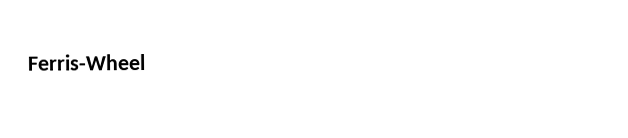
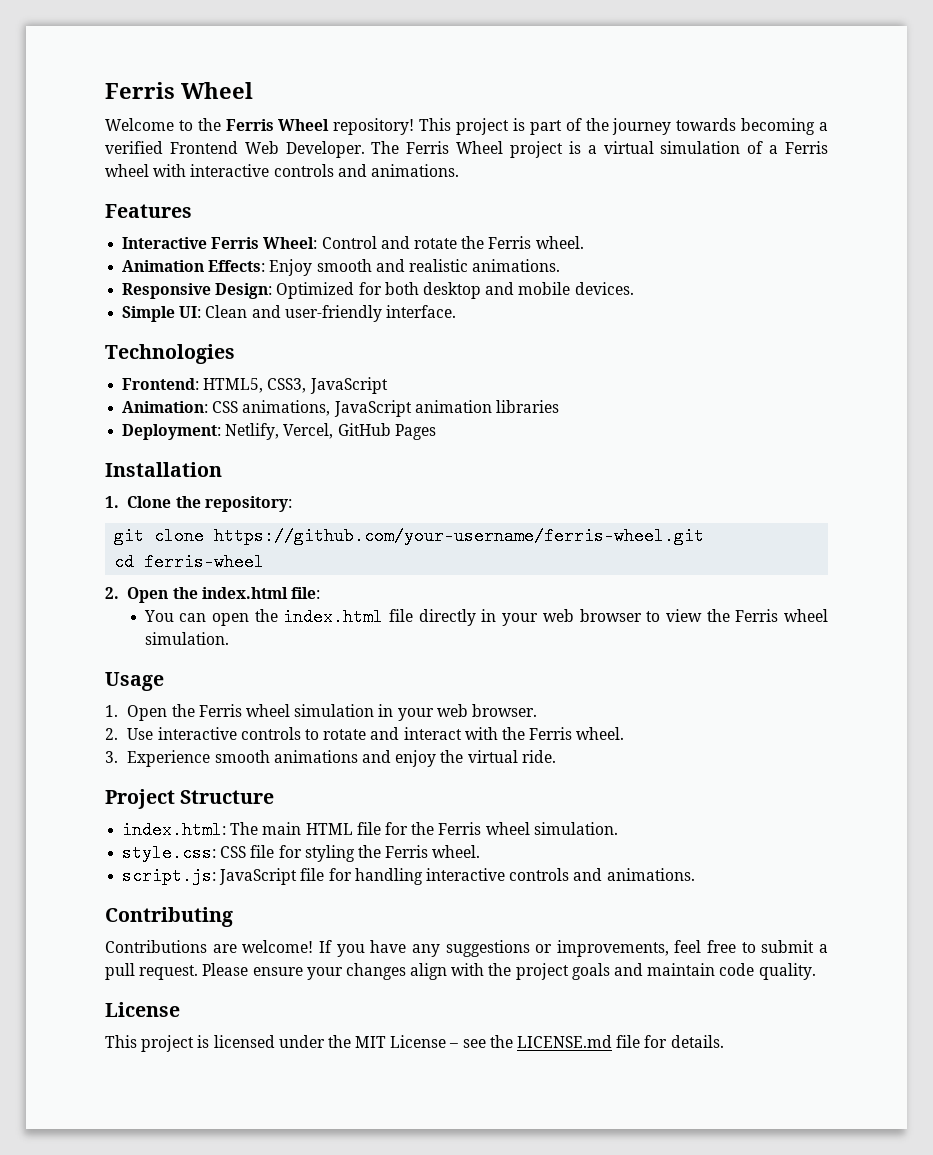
[27,54,146,71] Ferris-Wheel -> [105,82,253,99] [105,118,829,135] [105,141,828,158] [105,164,459,177] [105,204,192,218] [122,236,584,249] [122,259,561,276] [122,282,634,299] [122,305,456,322] [105,344,235,364] [122,377,388,394] [122,400,559,417] [122,423,436,440] [105,462,222,477] [105,496,292,512] [114,527,705,545] [114,553,265,571] [105,587,321,603] [143,608,828,626] [144,632,229,645] [105,672,164,691] [105,704,537,721] [105,727,625,740] [105,750,556,767] [105,789,275,809] [122,821,618,839] [122,844,481,862] [122,867,695,885] [105,907,233,927] [105,940,828,957] [105,963,816,980] [105,1002,180,1017] [105,1035,724,1052] Ferris Wheel // Welcome to the Ferris Wheel repository! This project is part of the journey towards becoming a verified Frontend Web Developer. The Ferris Wheel project is a virtual simulation of a Ferris wheel with interactive controls and animations. // Features // Interactive Ferris Wheel: Control and rotate the Ferris wheel. // Animation Effects: Enjoy smooth and realistic animations. // Responsive Design: Optimized for both desktop and mobile devices. // Simple UI: Clean and user-friendly interface. // Technologies // Frontend: HTML5, CSS3, JavaScript // Animation: CSS animations, JavaScript animation libraries // Deployment: Netlify, Vercel, GitHub Pages // Installation // 1. Clone the repository: // git clone https://github.com/your-username/ferris-wheel.git // cd ferris-wheel // 2. Open the index.html file: // You can open the index.html file directly in your web browser to view the Ferris wheel simulation. // Usage // 1. Open the Ferris wheel simulation in your web browser. // 2. Use interactive controls to rotate and interact with the Ferris wheel. // 3. Experience smooth animations and enjoy the virtual ride. // Project Structure // index.html: The main HTML file for the Ferris wheel simulation. // style.css: CSS file for styling the Ferris wheel. // script.js: JavaScript file for handling interactive controls and animations. // Contributing // Contributions are welcome! If you have any suggestions or improvements, feel free to submit a pull request. Please ensure your changes align with the project goals and maintain code quality. // License // This project is licensed under the MIT License – see the LICENSE.md file for details.

